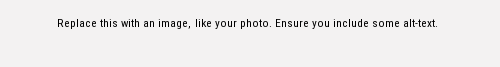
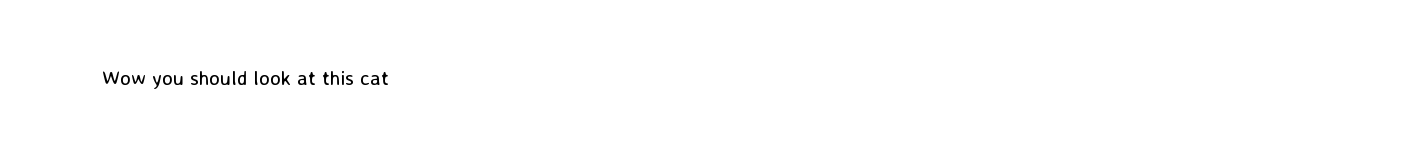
[57,19,439,29] Replace this with an image, like your photo. Ensure you include some alt-text. -> [102,71,389,89] Wow you should look at this cat

